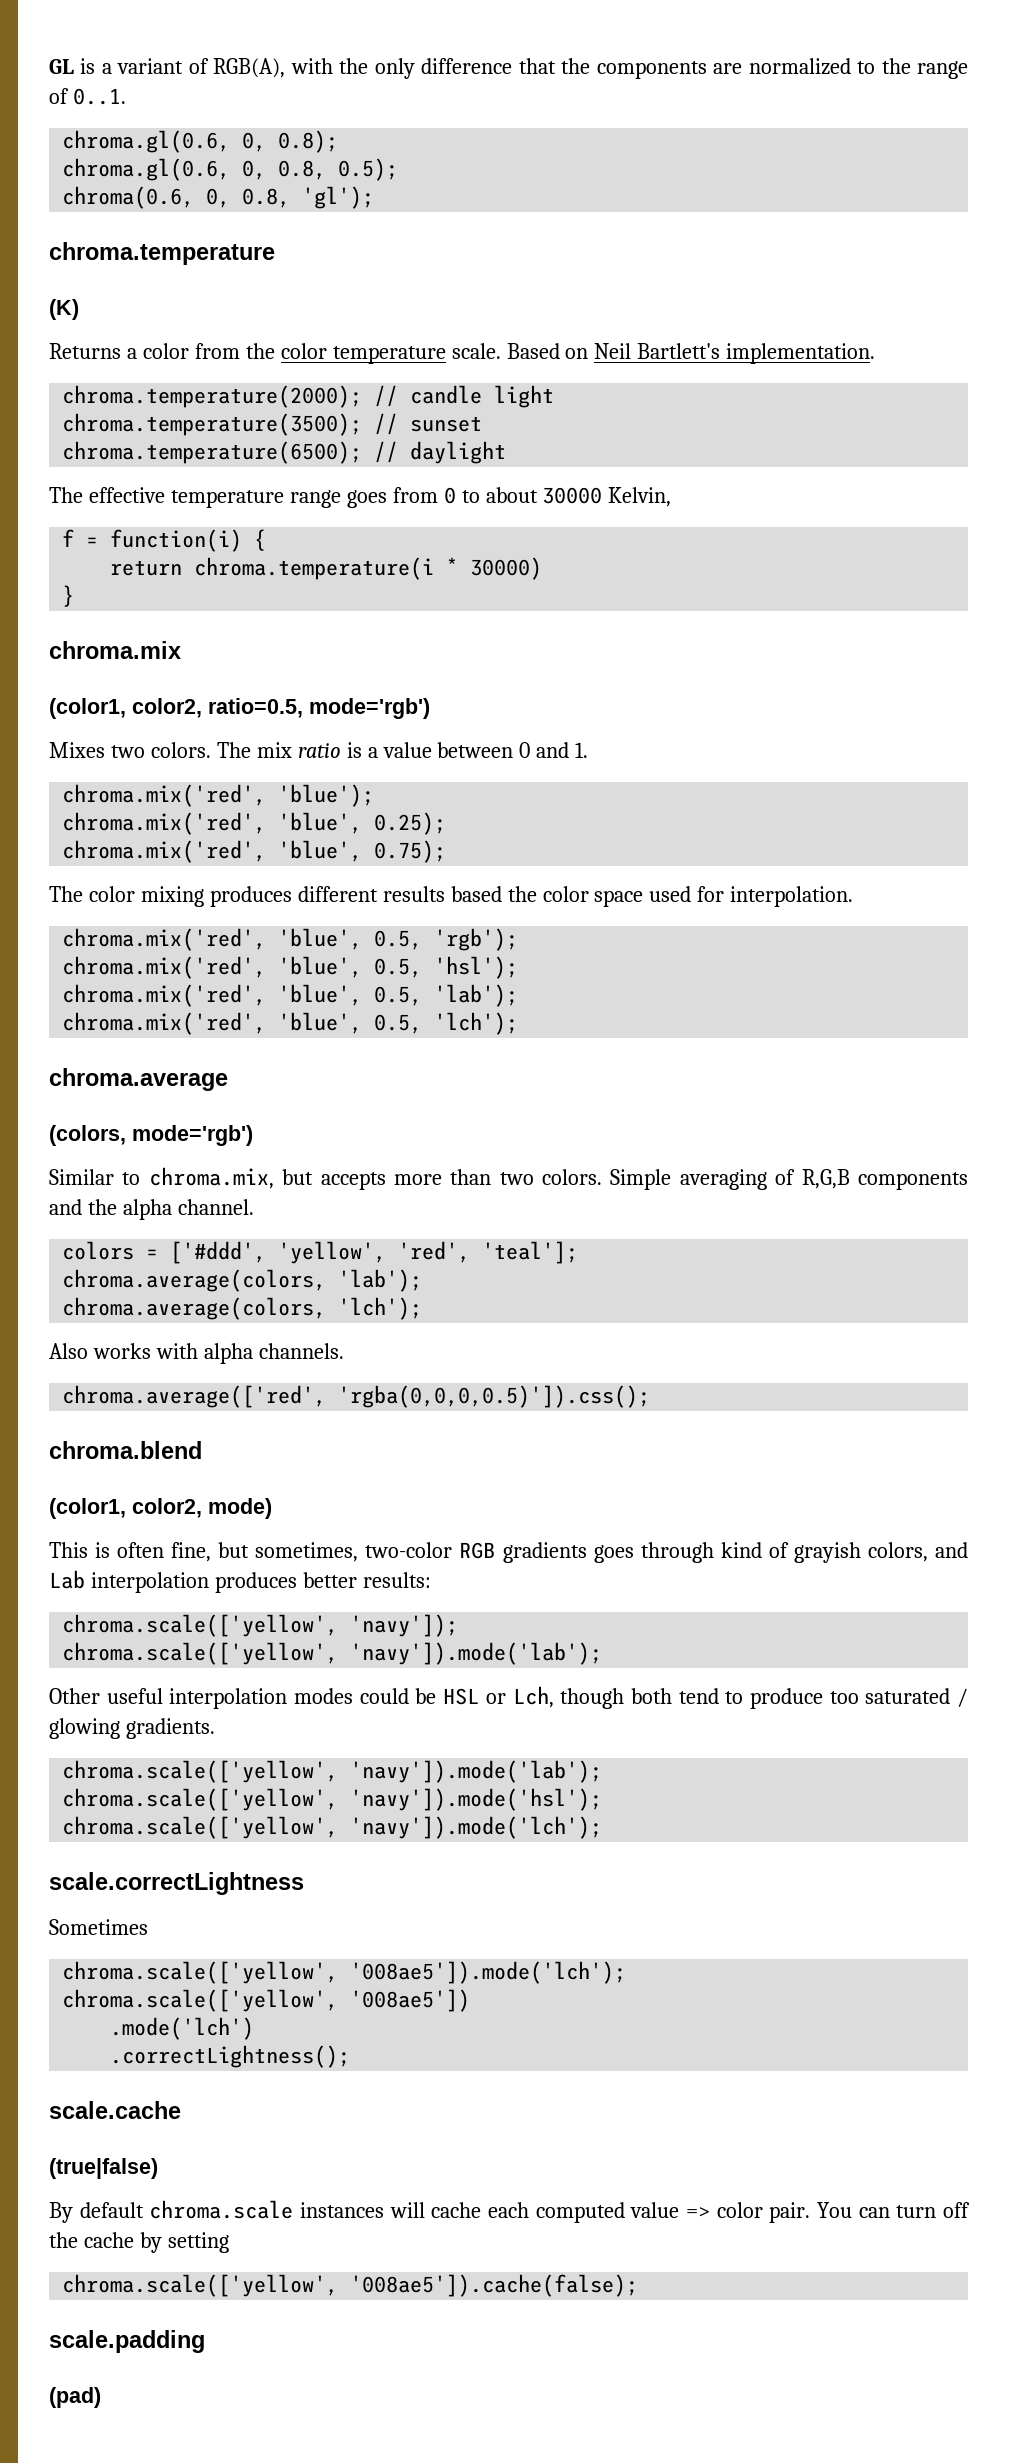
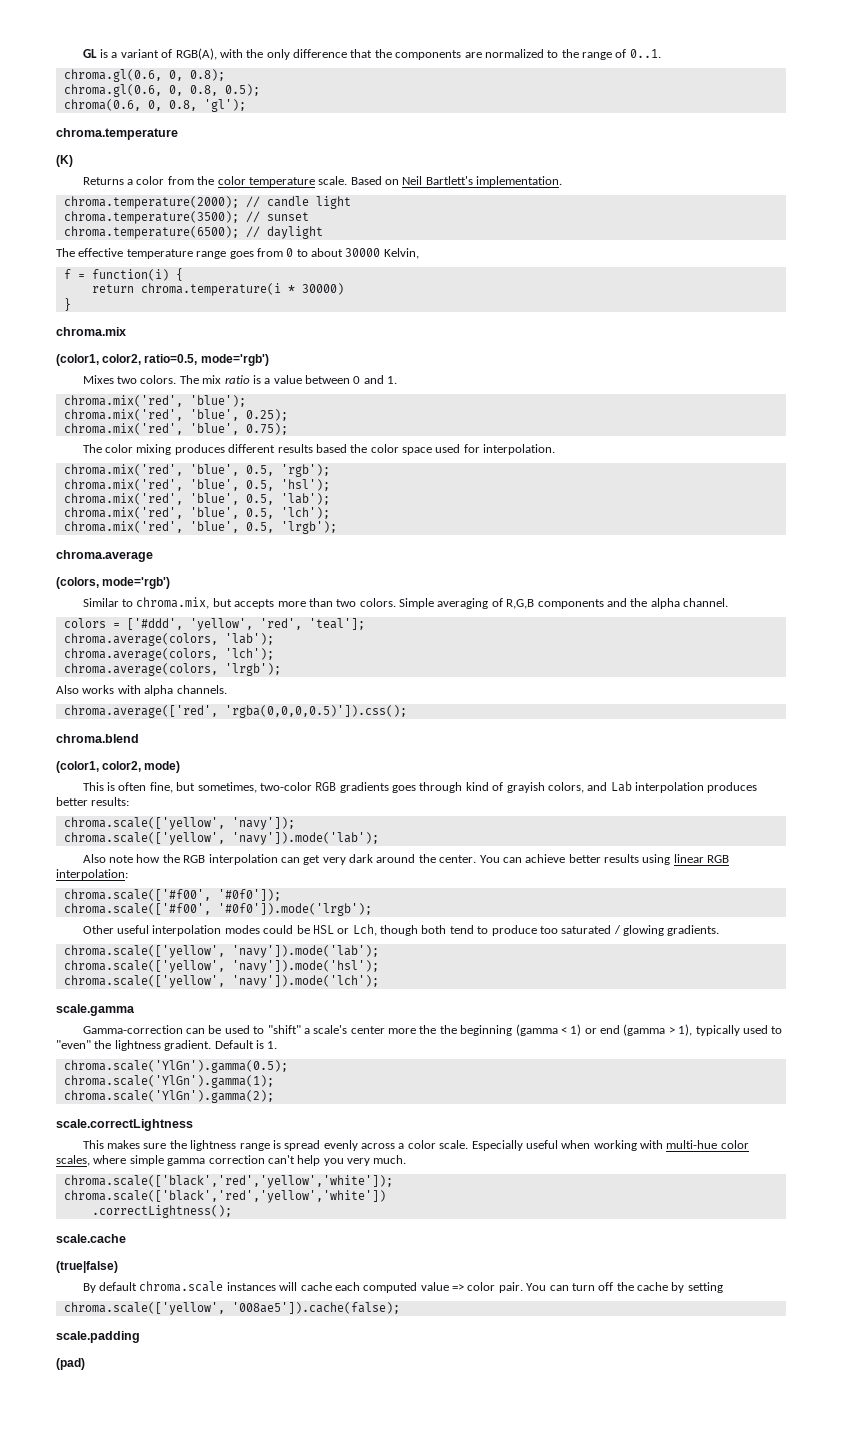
(519, 1023) none -> [63,521,337,534] // chroma.mix('red', 'blue', 0.5, 'lrgb');
(423, 1308) none -> [63,663,281,676] // chroma.average(colors, 'lrgb');
(603, 1653) none -> [82,854,730,865] [56,869,128,880] [63,889,281,901] [63,903,372,916] // Also note how the RGB interpolation can get very dark around the center. You can achieve better results using linear RGB interpolation: // chroma.scale(['#f00', '#0f0']); // chroma.scale(['#f00', '#0f0']).mode('lrgb');
[49,1872,304,1895] [49,1919,148,1935] [62,1961,627,1984] [62,1989,471,2012] [110,2017,255,2040] scale.correctLightness // Sometimes // chroma.scale(['yellow', '008ae5']).mode('lch'); // chroma.scale(['yellow', '008ae5']) // .mode('lch') -> [56,1004,135,1016] [82,1024,783,1036] [56,1040,278,1051] [63,1060,288,1073] [63,1075,274,1088] [63,1090,274,1103] [56,1119,193,1131] [82,1140,749,1151] [56,1155,407,1166] [63,1175,393,1188] [63,1190,386,1203] scale.gamma // Gamma-correction can be used to "shift" a scale's center more the the beginning (gamma < 1) or end (gamma > 1), typically used to "even" the lightness gradient. Default is 1. // chroma.scale('YlGn').gamma(0.5); // chroma.scale('YlGn').gamma(1); // chroma.scale('YlGn').gamma(2); // scale.correctLightness // This makes sure the lightness range is spread evenly across a color scale. Especially useful when working with multi-hue color scales, where simple gamma correction can't help you very much. // chroma.scale(['black','red','yellow','white']); // chroma.scale(['black','red','yellow','white'])

